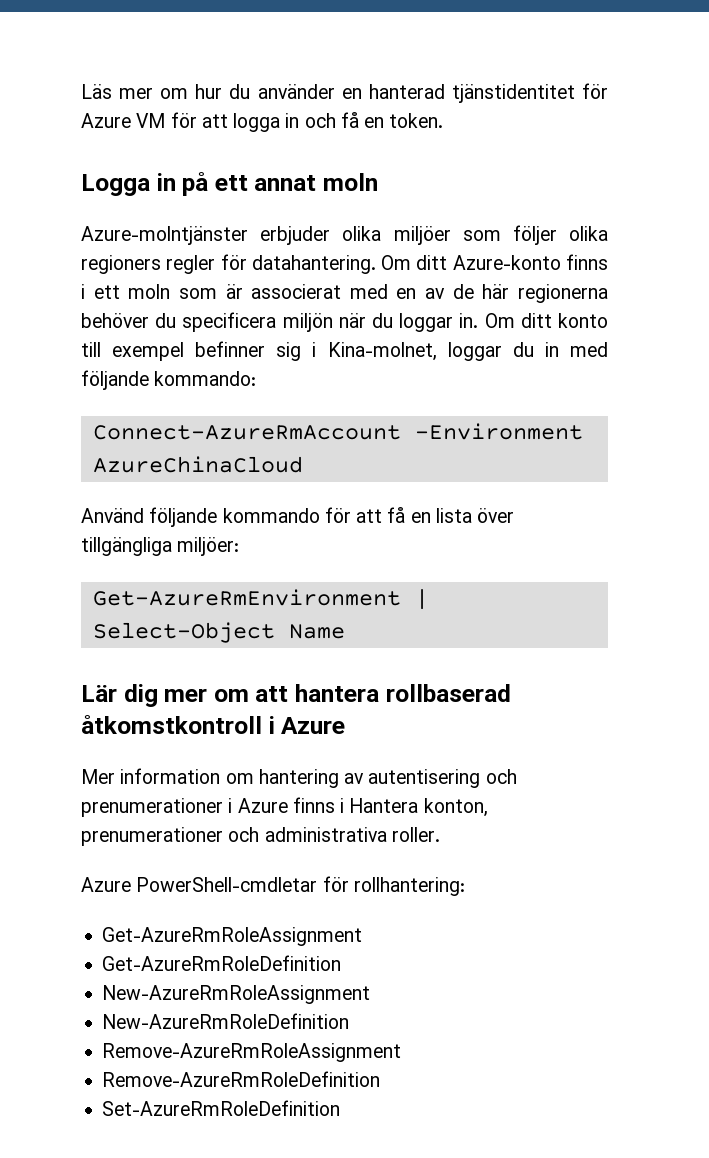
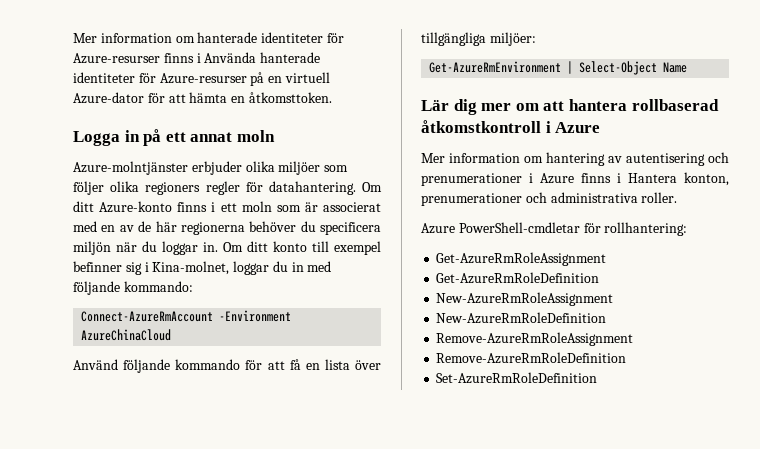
[81,83,608,103] [81,112,444,132] Läs mer om hur du använder en hanterad tjänstidentitet för Azure VM för att logga in och få en token. -> [73,32,344,43] [73,52,321,64] [73,72,330,86] [73,92,332,104] Mer information om hanterade identiteter för Azure-resurser finns i Använda hanterade identiteter för Azure-resurser på en virtuell Azure-dator för att hämta en åtkomsttoken.

